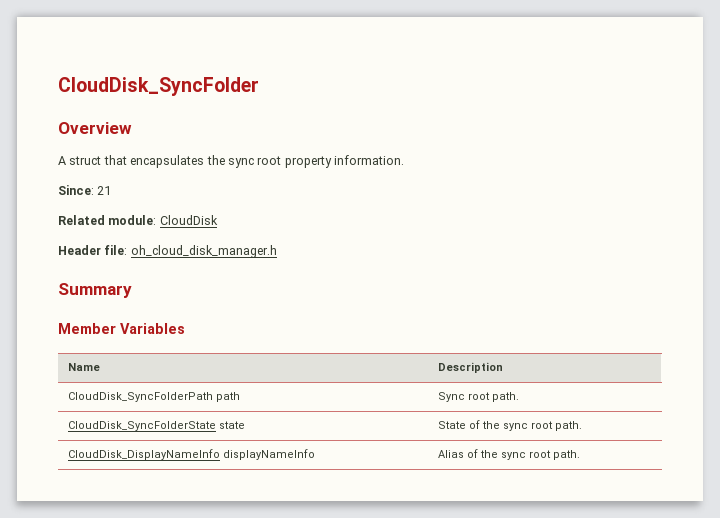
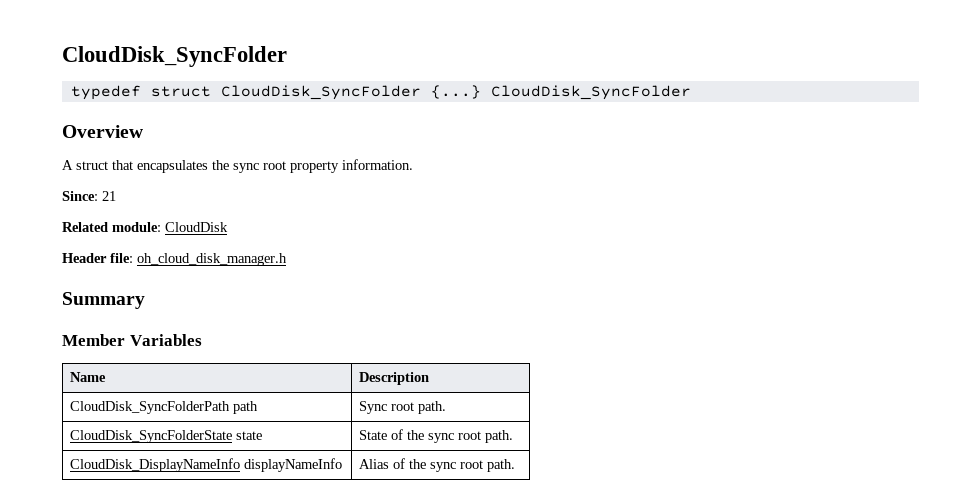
[58,77,259,96] CloudDisk_SyncFolder -> [62,46,287,67] [70,85,691,100] CloudDisk_SyncFolder // typedef struct CloudDisk_SyncFolder {...} CloudDisk_SyncFolder

